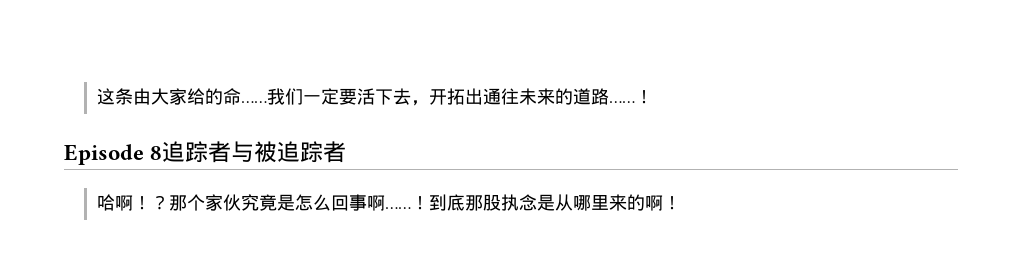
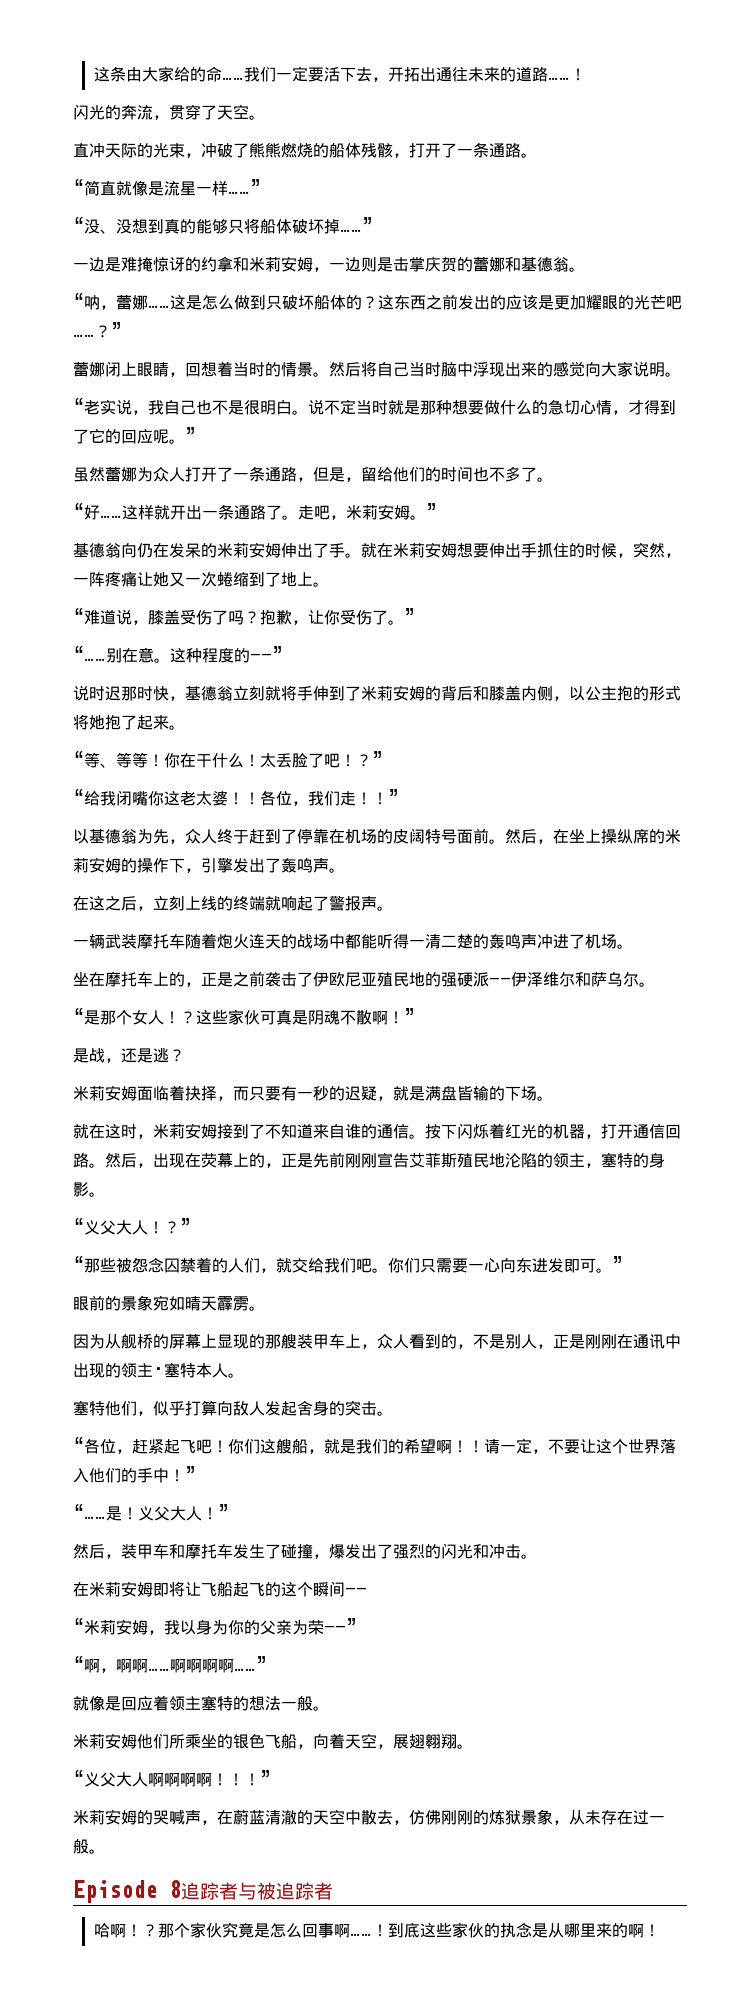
(653, 97) none -> [73,104,265,120] [73,142,537,158] [73,179,261,196] [73,217,373,234] [73,256,585,272] [73,293,682,310] [73,322,122,338] [73,361,681,377] [73,398,676,415] [73,427,196,444] [73,466,553,482] [73,503,437,520] [73,542,681,558] [73,571,329,587] [73,608,415,625] [73,646,283,663] [73,685,681,701] [73,714,185,730] [73,751,383,768] [73,789,399,806] [73,828,681,844] [73,857,345,873] [73,895,393,911] [73,933,633,949] [73,971,655,987] [73,1008,415,1025] [73,1048,185,1063] [73,1085,553,1101] [73,1123,681,1139] [73,1152,665,1168] [73,1182,105,1197] [73,1218,191,1235] [73,1256,623,1273] [73,1295,265,1311] [73,1333,681,1349] [73,1362,244,1378] [73,1400,393,1416] [73,1437,676,1454] [73,1466,196,1483] [73,1504,229,1521] [73,1543,537,1559] [73,1581,367,1597] [73,1618,357,1635] [73,1656,267,1673] [73,1695,329,1711] [73,1733,473,1749] [73,1770,271,1787] [73,1809,665,1825] [73,1838,105,1854] // 闪光的奔流，贯穿了天空。 // 直冲天际的光束，冲破了熊熊燃烧的船体残骸，打开了一条通路。 // “简直就像是流星一样……” // “没、没想到真的能够只将船体破坏掉……” // 一边是难掩惊讶的约拿和米莉安姆，一边则是击掌庆贺的蕾娜和基德翁。 // “呐，蕾娜……这是怎么做到只破坏船体的？这东西之前发出的应该是更加耀眼的光芒吧……？” // 蕾娜闭上眼睛，回想着当时的情景。然后将自己当时脑中浮现出来的感觉向大家说明。 // “老实说，我自己也不是很明白。说不定当时就是那种想要做什么的急切心情，才得到了它的回应呢。” // 虽然蕾娜为众人打开了一条通路，但是，留给他们的时间也不多了。 // “好……这样就开出一条通路了。走吧，米莉安姆。” // 基德翁向仍在发呆的米莉安姆伸出了手。就在米莉安姆想要伸出手抓住的时候，突然，一阵疼痛让她又一次蜷缩到了地上。 // “难道说，膝盖受伤了吗？抱歉，让你受伤了。” // “……别在意。这种程度的——” // 说时迟那时快，基德翁立刻就将手伸到了米莉安姆的背后和膝盖内侧，以公主抱的形式将她抱了起来。 // “等、等等！你在干什么！太丢脸了吧！？” // “给我闭嘴你这老太婆！！各位，我们走！！” // 以基德翁为先，众人终于赶到了停靠在机场的皮阔特号面前。然后，在坐上操纵席的米莉安姆的操作下，引擎发出了轰鸣声。 // 在这之后，立刻上线的终端就响起了警报声。 // 一辆武装摩托车随着炮火连天的战场中都能听得一清二楚的轰鸣声冲进了机场。 // 坐在摩托车上的，正是之前袭击了伊欧尼亚殖民地的强硬派——伊泽维尔和萨乌尔。 // “是那个女人！？这些家伙可真是阴魂不散啊！” // 是战，还是逃？ // 米莉安姆面临着抉择，而只要有一秒的迟疑，就是满盘皆输的下场。 // 就在这时，米莉安姆接到了不知道来自谁的通信。按下闪烁着红光的机器，打开通信回路。然后，出现在荧幕上的，正是先前刚刚宣告艾菲斯殖民地沦陷的领主，塞特的身影。 // “义父大人！？” // “那些被怨念囚禁着的人们，就交给我们吧。你们只需要一心向东进发即可。” // 眼前的景象宛如晴天霹雳。 // 因为从舰桥的屏幕上显现的那艘装甲车上，众人看到的，不是别人，正是刚刚在通讯中出现的领主·塞特本人。 // 塞特他们，似乎打算向敌人发起舍身的突击。 // “各位，赶紧起飞吧！你们这艘船，就是我们的希望啊！！请一定，不要让这个世界落入他们的手中！” // “……是！义父大人！” // 然后，装甲车和摩托车发生了碰撞，爆发出了强烈的闪光和冲击。 // 在米莉安姆即将让飞船起飞的这个瞬间—— // “米莉安姆，我以身为你的父亲为荣——” // “啊，啊啊……啊啊啊啊……” // 就像是回应着领主塞特的想法一般。 // 米莉安姆他们所乘坐的银色飞船，向着天空，展翅翱翔。 // “义父大人啊啊啊啊！！！” // 米莉安姆的哭喊声，在蔚蓝清澈的天空中散去，仿佛刚刚的炼狱景象，从未存在过一般。
[464,194,501,211] 那股 -> [419,1922,500,1938] 这些家伙的

